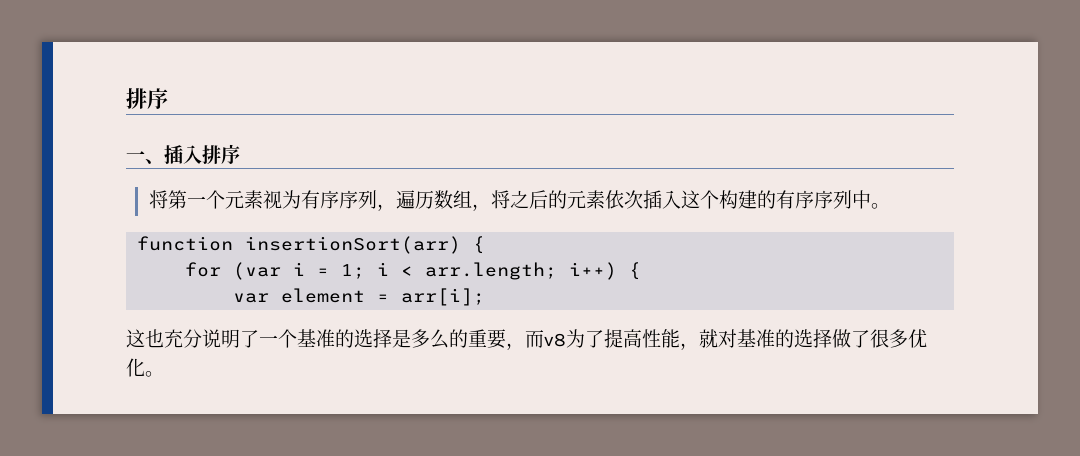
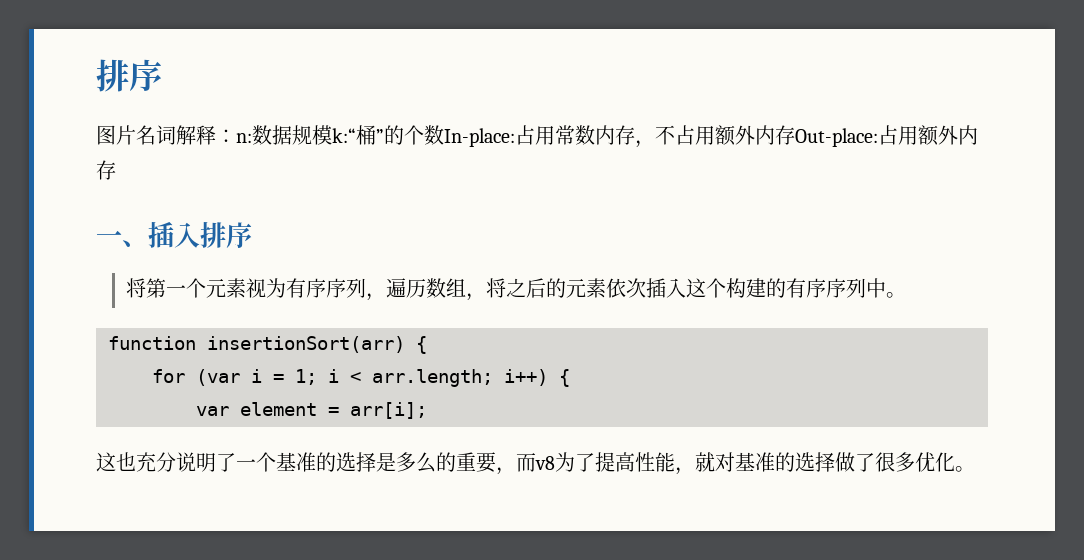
[126,88,168,109] 排序 -> [96,59,162,92] [96,125,978,148] [96,160,116,180] 排序 // 图片名词解释：n:数据规模k:“桶”的个数In-place:占用常数内存，不占用额外内存Out-place:占用额外内存

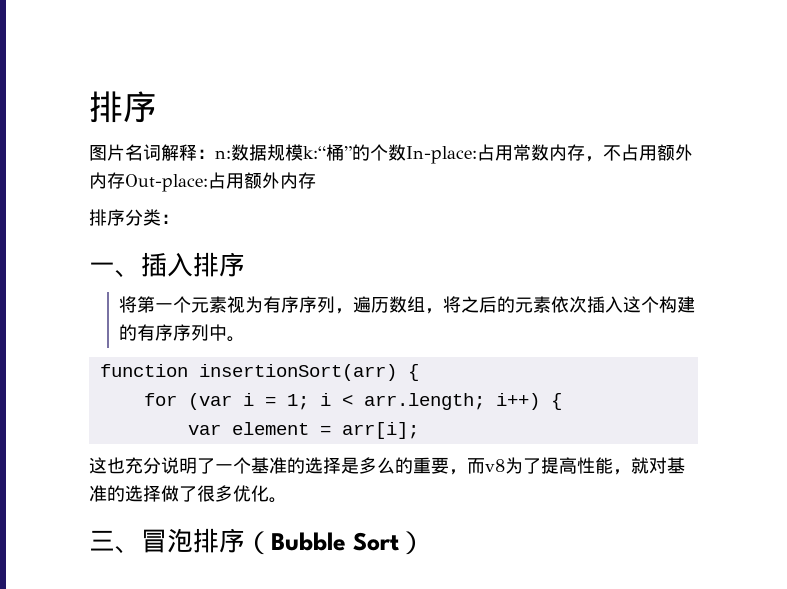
(116, 170) none -> [89,209,179,226] // 排序分类：
(975, 469) none -> [89,528,425,555] // 三、冒泡排序（Bubble Sort）

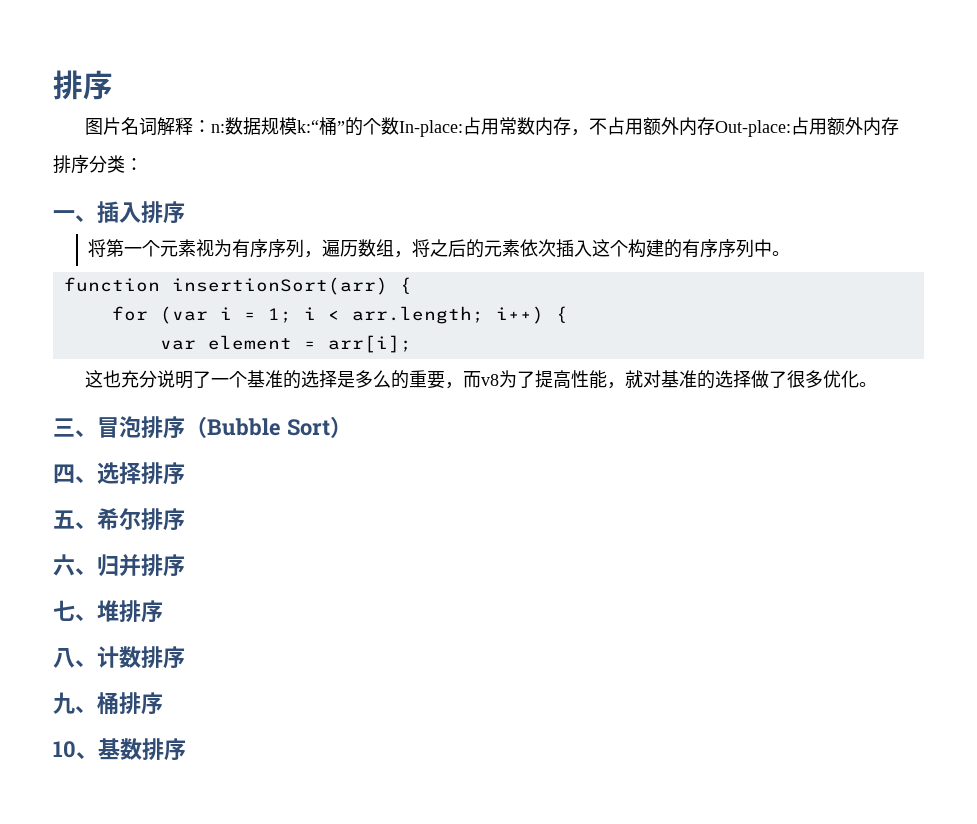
(425, 543) none -> [53,462,185,485] [53,508,185,531] [53,554,185,577] [53,600,163,623] [53,646,185,669] [53,692,163,715] [53,738,186,761] // 四、选择排序 // 五、希尔排序 // 六、归并排序 // 七、堆排序 // 八、计数排序 // 九、桶排序 // 10、基数排序

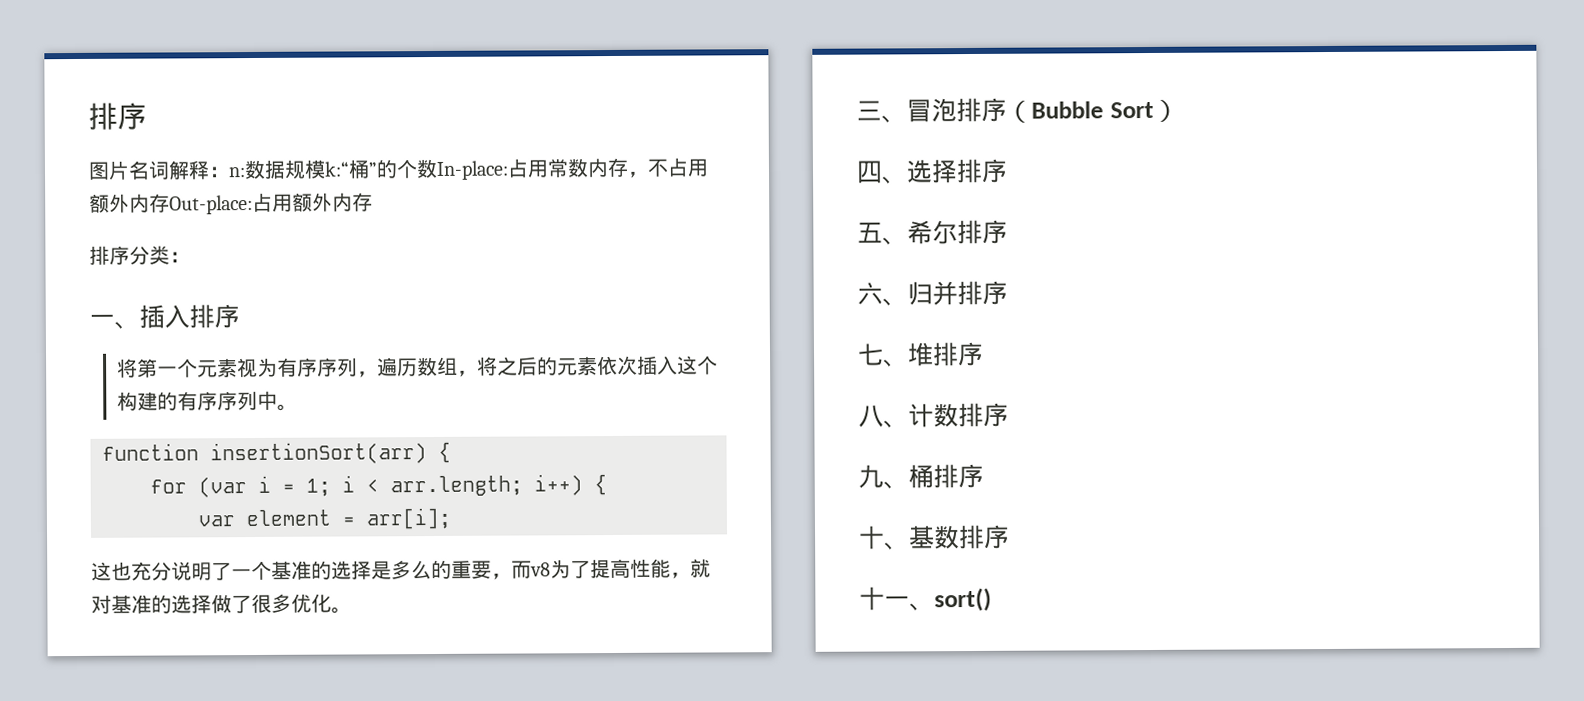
[53,741,76,758] 10 -> [858,525,885,550] 十
(186, 749) none -> [859,586,992,612] // 十一、sort()

